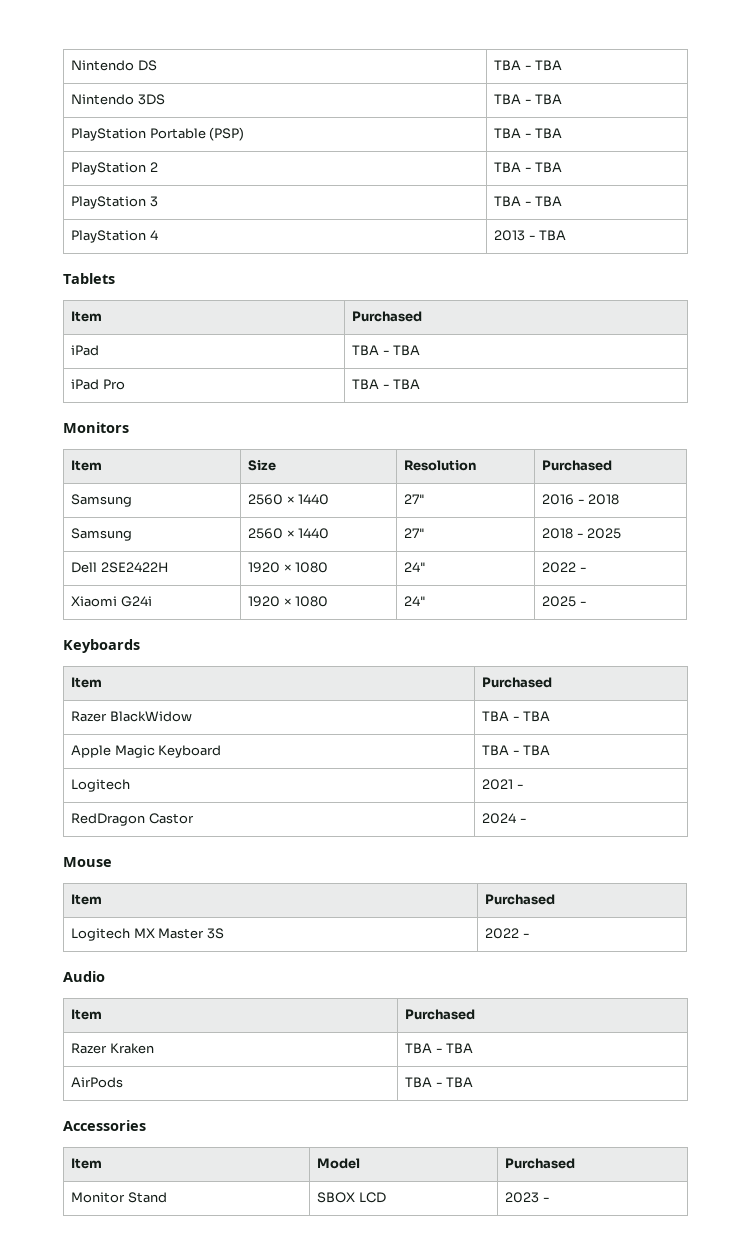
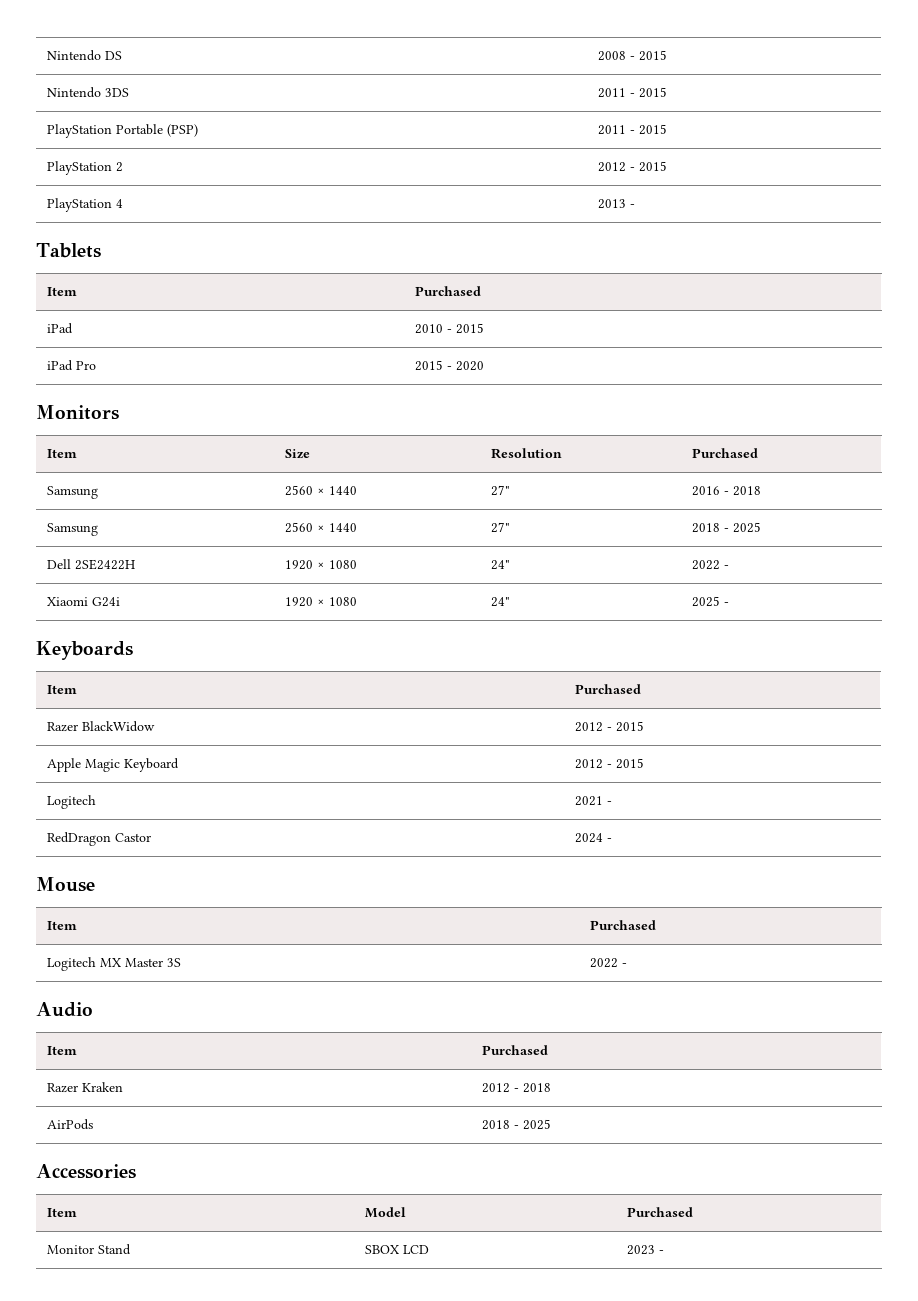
[494,60,563,71] TBA - TBA -> [597,50,667,61] 2008 - 2015
[494,94,563,105] TBA - TBA -> [597,87,667,98] 2011 - 2015
[494,128,563,139] TBA - TBA -> [597,124,667,135] 2011 - 2015
[494,162,563,173] [71,196,158,209] [494,196,563,207] TBA - TBA // PlayStation 3 | TBA - TBA -> [597,161,667,172] 2012 - 2015
[539,230,567,241] TBA -> (635, 206) none
[352,345,421,356] TBA - TBA -> [414,323,484,334] 2010 - 2015
[352,379,421,390] TBA - TBA -> [414,360,484,371] 2015 - 2020
[482,711,551,722] TBA - TBA -> [574,721,644,732] 2012 - 2015
[482,745,551,756] TBA - TBA -> [574,758,644,769] 2012 - 2015
[405,1043,474,1054] [71,1077,124,1088] [405,1077,474,1088] TBA - TBA // AirPods | TBA - TBA -> [481,1083,551,1093] [46,1119,93,1130] [481,1119,551,1130] 2012 - 2018 // AirPods | 2018 - 2025

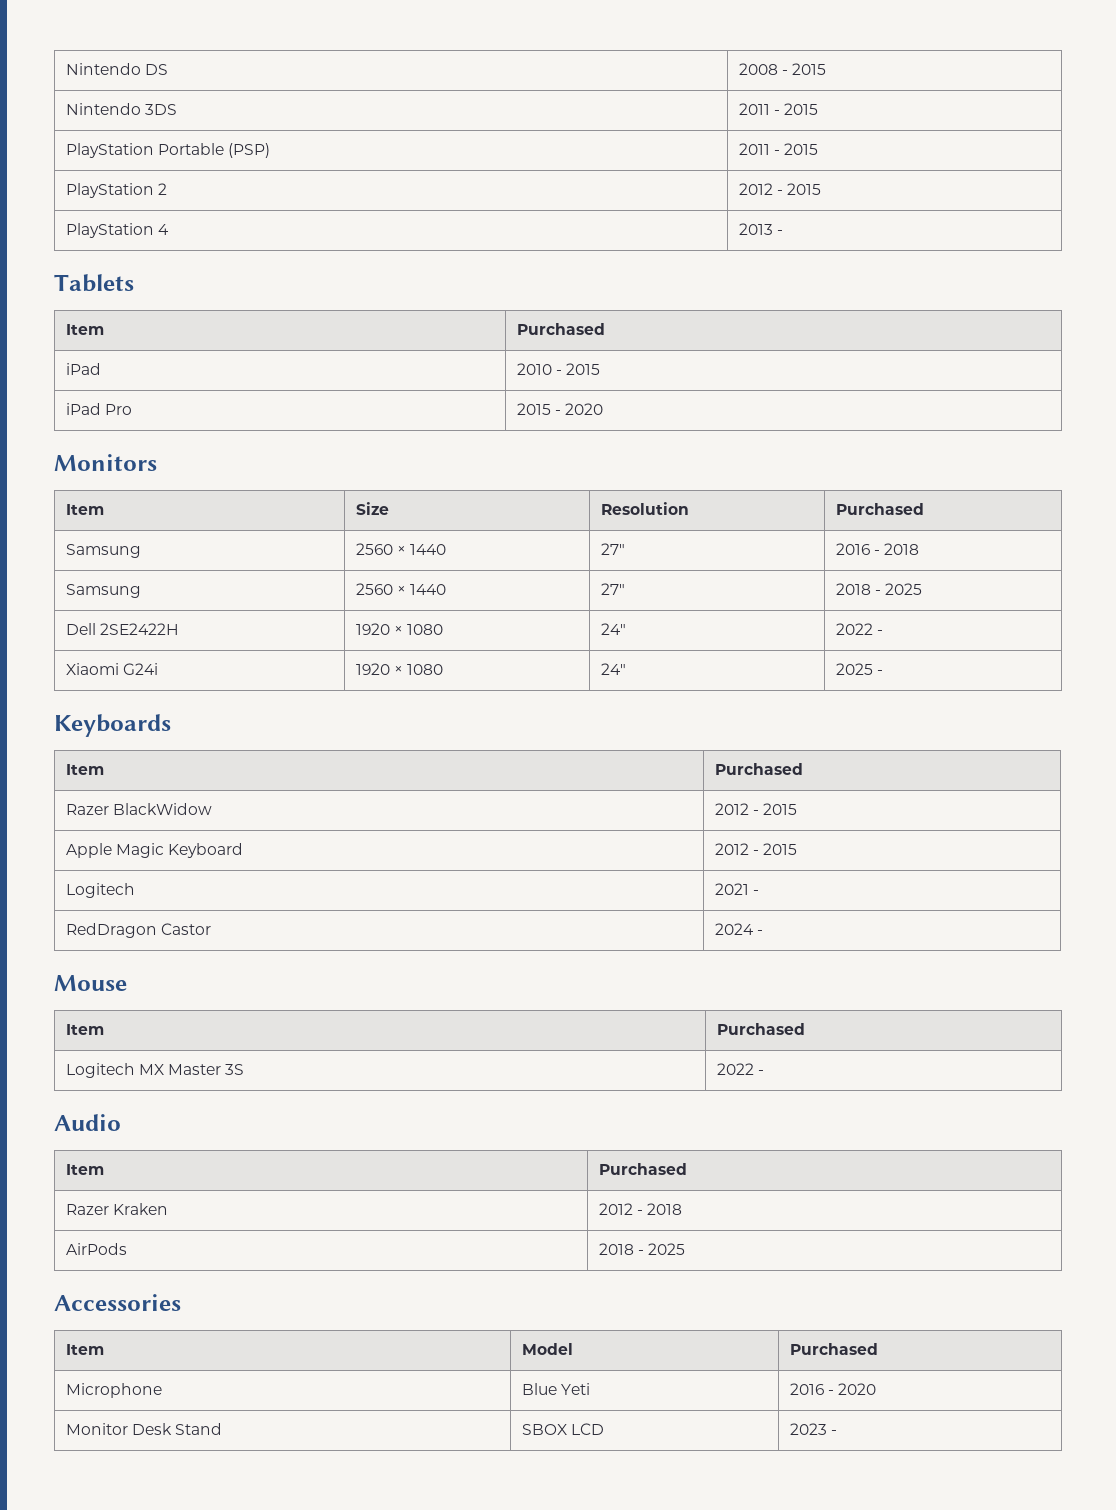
(693, 1212) none -> [65,1383,162,1398] [521,1383,591,1395] [789,1383,877,1395] // Microphone | Blue Yeti | 2016 - 2020
(94, 1249) none -> [132,1423,173,1435] Desk

